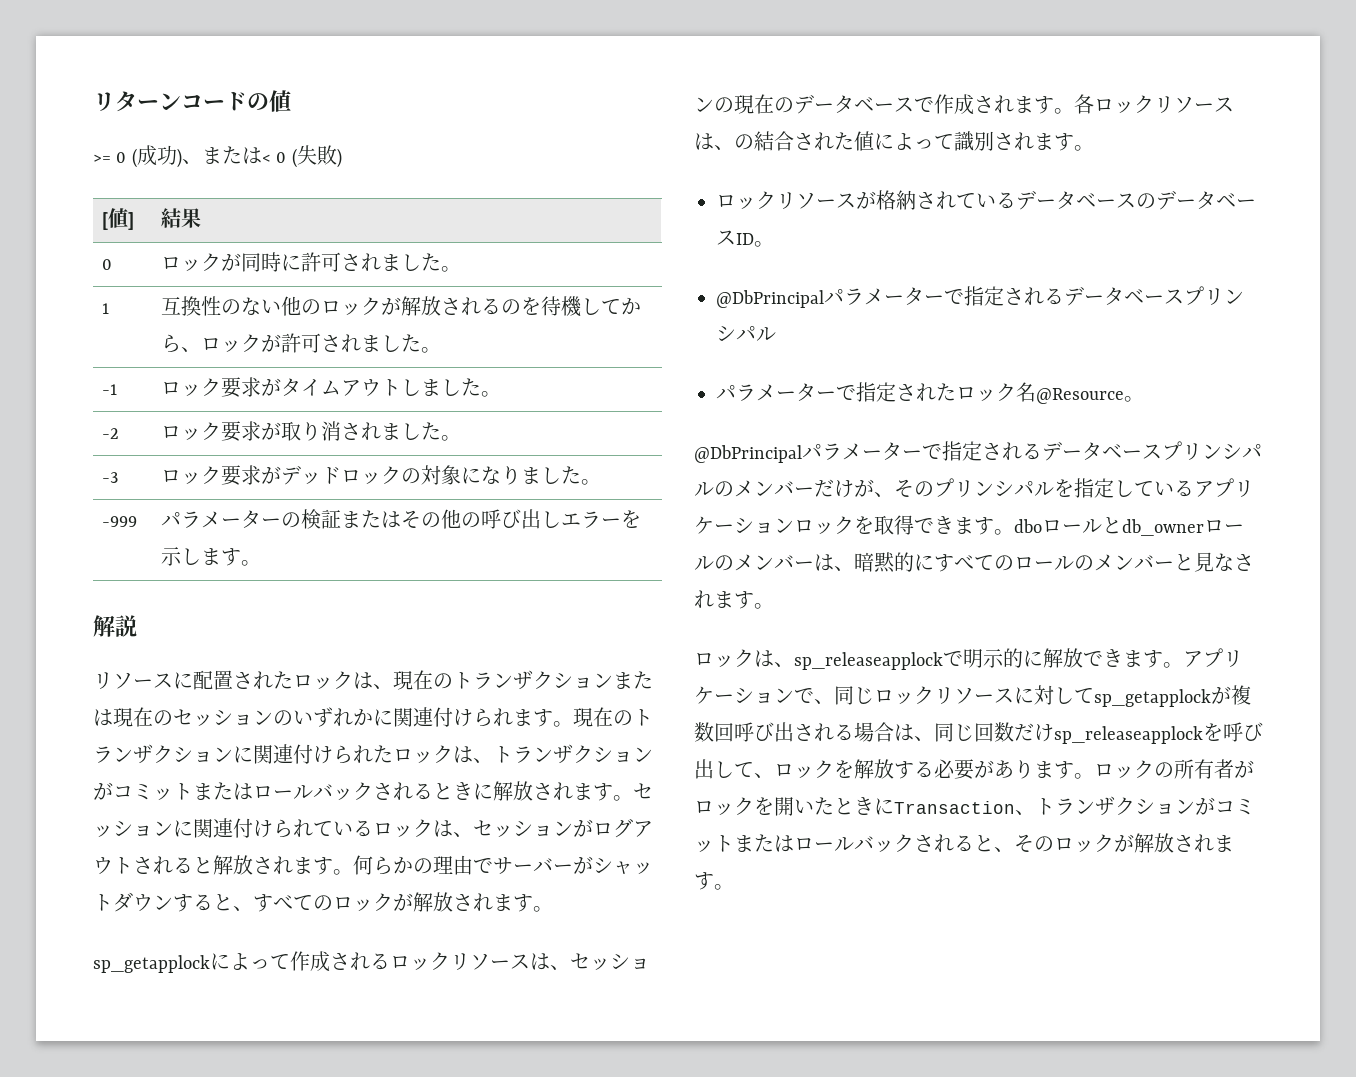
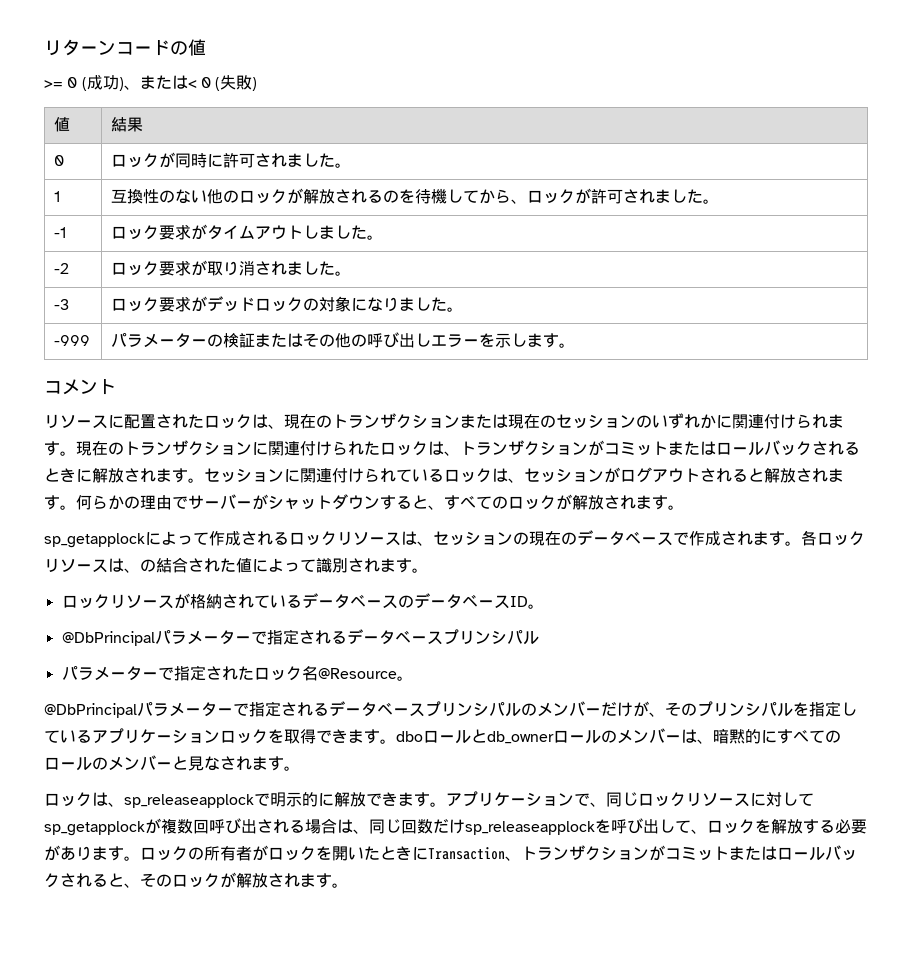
[101,208,134,230] [値] -> [54,117,71,132] 値
[93,615,137,637] 解説 -> [44,379,116,395] コメント

